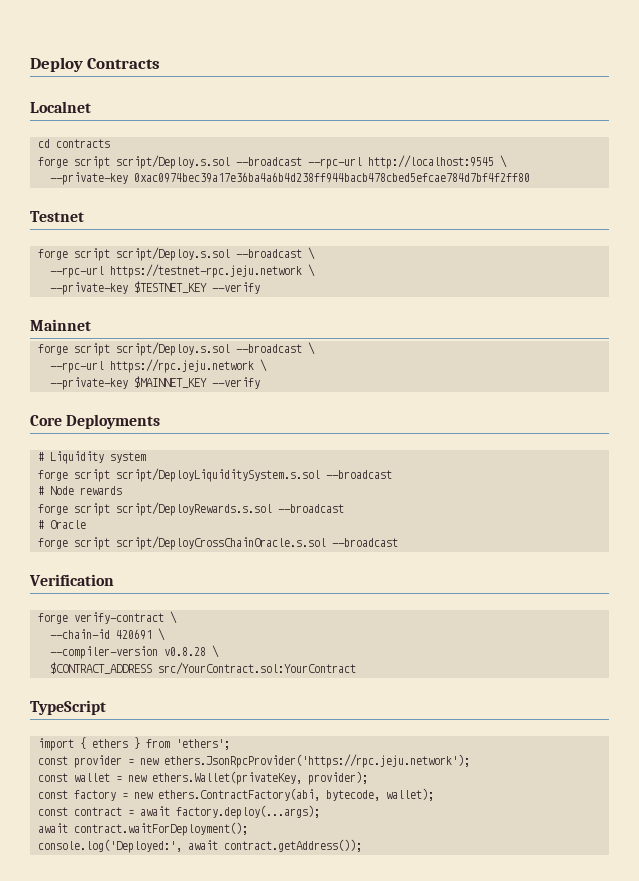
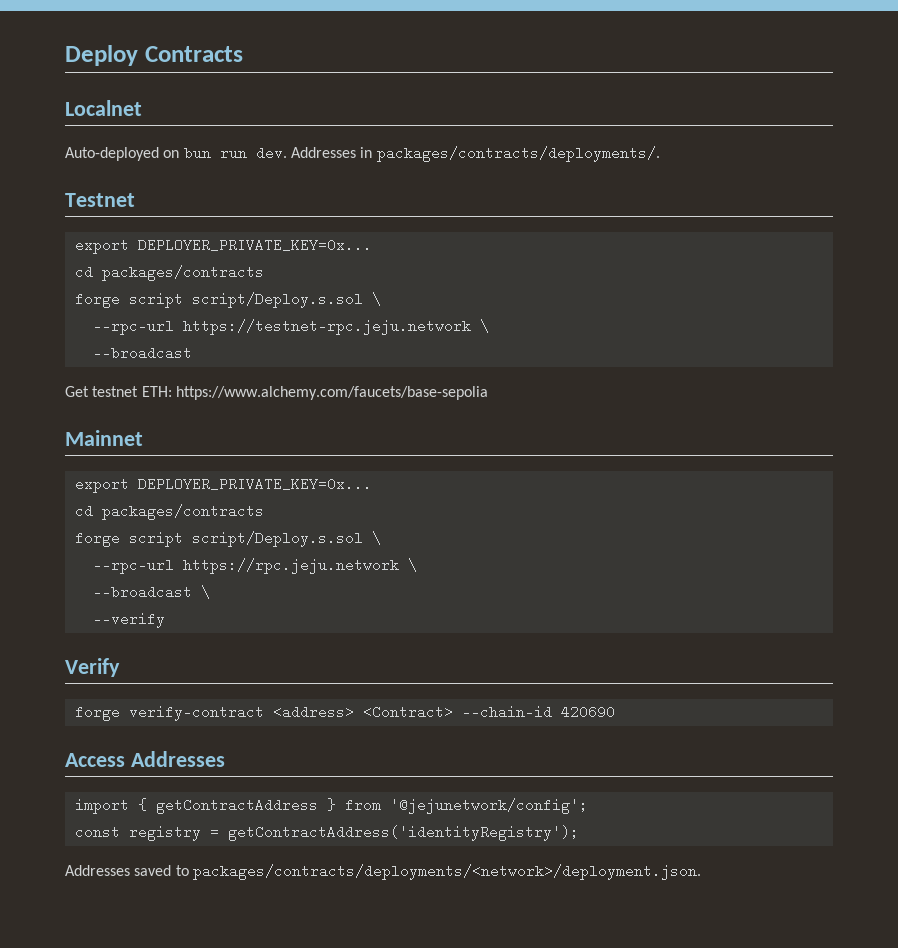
[37,139,110,148] [37,155,507,169] [49,172,530,185] [30,211,84,222] [37,247,315,261] [49,264,315,278] [49,281,260,295] [30,319,91,331] [37,342,302,356] // cd contracts // forge script script/Deploy.s.sol --broadcast --rpc-url http://localhost:9545 \ // --private-key 0xac0974bec39a17e36ba4a6b4d238ff944bacb478cbed5efcae784d7bf4f2ff80 // Testnet // forge script script/Deploy.s.sol --broadcast \ // --rpc-url https://testnet-rpc.jeju.network \ // --private-key $TESTNET_KEY --verify // Mainnet // forge script script/Deploy.s.sol --broadcast -> [65,146,660,162] [65,193,135,207] [74,238,372,254] [74,265,264,281] [74,292,381,308] [92,319,489,335] [92,346,192,360] [65,386,488,400] [65,430,143,446] [74,477,372,493] [74,504,264,520] [74,531,363,547] // Auto-deployed on bun run dev. Addresses in packages/contracts/deployments/. // Testnet // export DEPLOYER_PRIVATE_KEY=0x... // cd packages/contracts // forge script script/Deploy.s.sol \ // --rpc-url https://testnet-rpc.jeju.network \ // --broadcast // Get testnet ETH: https://www.alchemy.com/faucets/base-sepolia // Mainnet // export DEPLOYER_PRIVATE_KEY=0x... // cd packages/contracts // forge script script/Deploy.s.sol
[49,376,260,390] [30,414,161,429] [37,451,146,464] [37,468,392,482] [37,486,122,495] [37,502,344,516] [37,520,86,529] [37,536,398,550] [29,574,114,586] [37,611,177,624] [49,628,165,641] [49,645,219,659] [49,662,356,675] [30,700,106,715] --private-key $MAINNET_KEY --verify // Core Deployments // # Liquidity system // forge script script/DeployLiquiditySystem.s.sol --broadcast // # Node rewards // forge script script/DeployRewards.s.sol --broadcast // # Oracle // forge script script/DeployCrossChainOracle.s.sol --broadcast // Verification // forge verify-contract \ // --chain-id 420691 \ // --compiler-version v0.8.28 \ // $CONTRACT_ADDRESS src/YourContract.sol:YourContract // TypeScript -> [92,585,210,599] [92,612,165,628] [65,658,120,677] [74,705,615,721] [65,751,225,767] --broadcast \ // --verify // Verify // forge verify-contract <address> <Contract> --chain-id 420690 // Access Addresses
[91,739,128,748] ethers -> [155,798,318,814] getContractAddress
[175,739,230,750] [37,754,470,768] [37,771,368,785] [37,788,434,801] [37,805,320,819] [37,822,248,836] [37,839,362,853] 'ethers'; // const provider = new ethers.JsonRpcProvider('https://rpc.jeju.network'); // const wallet = new ethers.Wallet(privateKey, provider); // const factory = new ethers.ContractFactory(abi, bytecode, wallet); // const contract = await factory.deploy(...args); // await contract.waitForDeployment(); // console.log('Deployed:', await contract.getAddress()); -> [389,798,588,814] [74,825,579,841] [65,864,701,880] '@jejunetwork/config'; // const registry = getContractAddress('identityRegistry'); // Addresses saved to packages/contracts/deployments/<network>/deployment.json.

